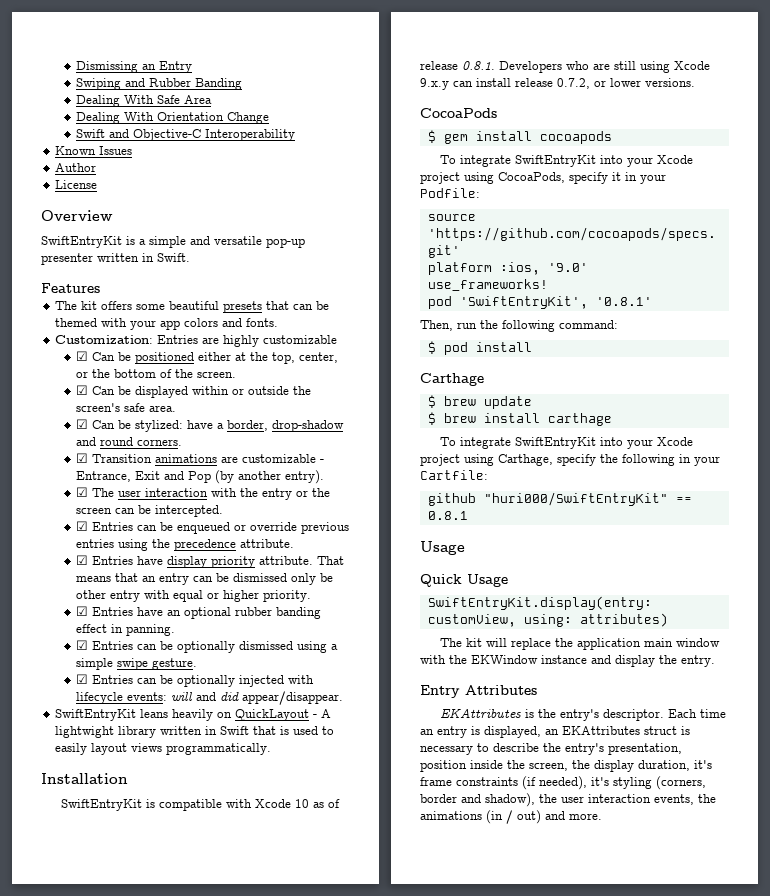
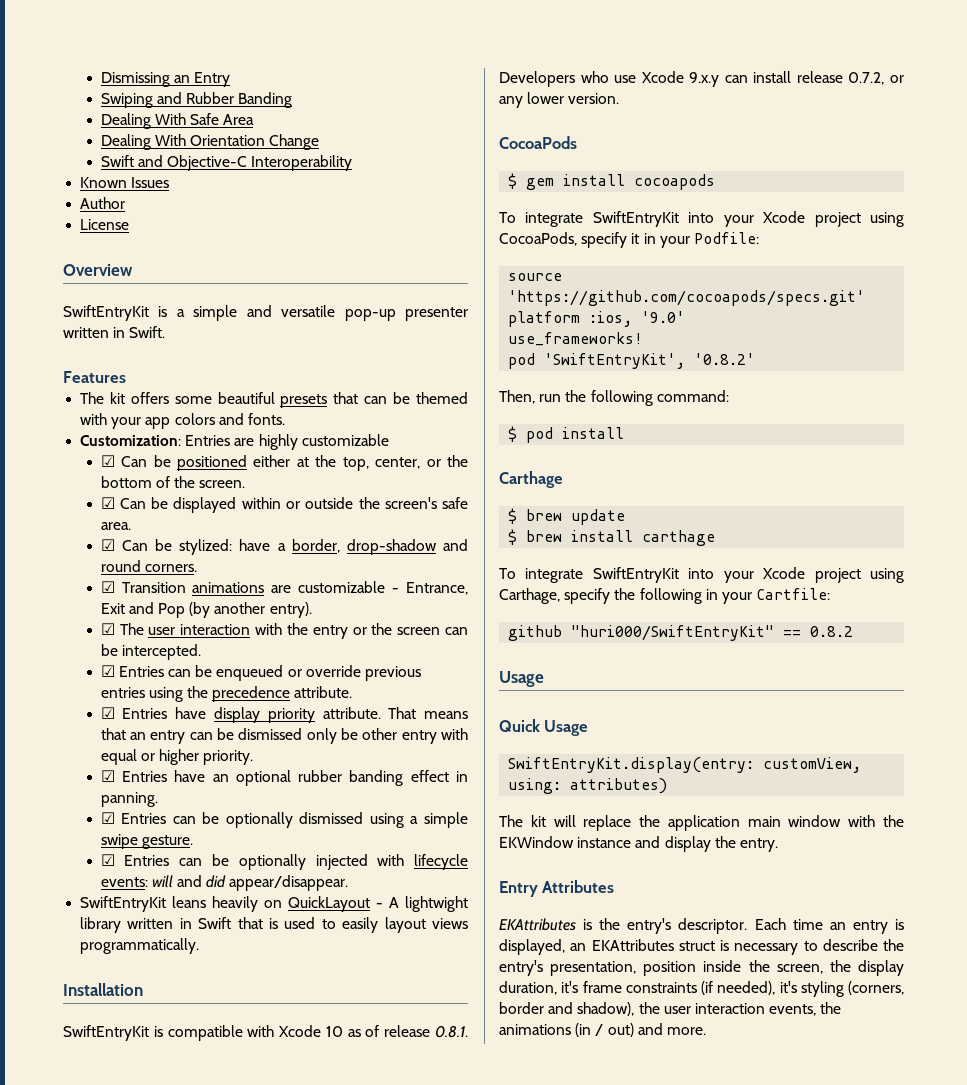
[593,61,670,73] are still using -> [614,75,637,83] use
[610,78,695,87] lower versions. -> [499,92,620,108] any lower version.
[595,297,652,306] '0.8.1' -> [694,353,756,365] '0.8.2'
[427,511,468,520] 0.8.1 -> [810,626,854,637] 0.8.2

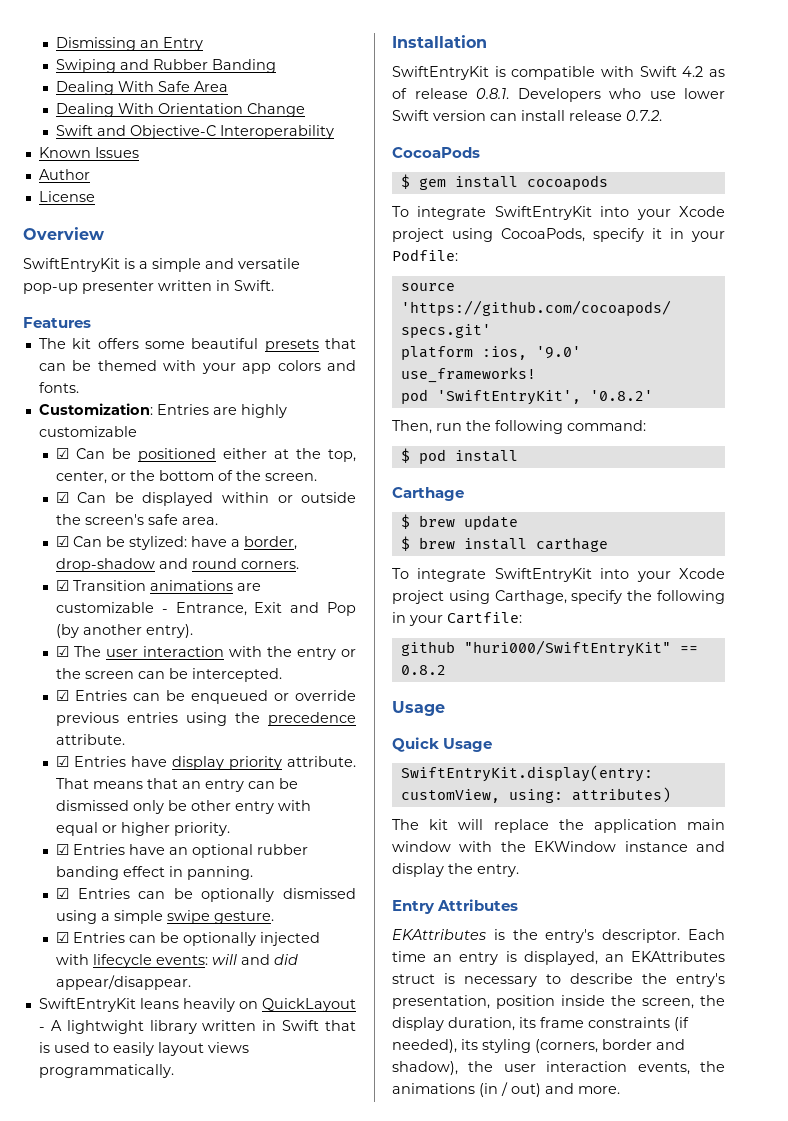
[279,1025,343,1037] Xcode 10 -> [639,66,704,77] Swift 4.2
[641,71,904,87] [499,92,620,108] Xcode 9.x.y can install release 0.7.2, or any lower version. -> [684,88,725,99] [392,110,662,121] lower Swift version can install release 0.7.2.
[561,981,579,993] it's -> [519,1017,536,1028] its
[779,981,797,993] it's -> [461,1039,478,1050] its

